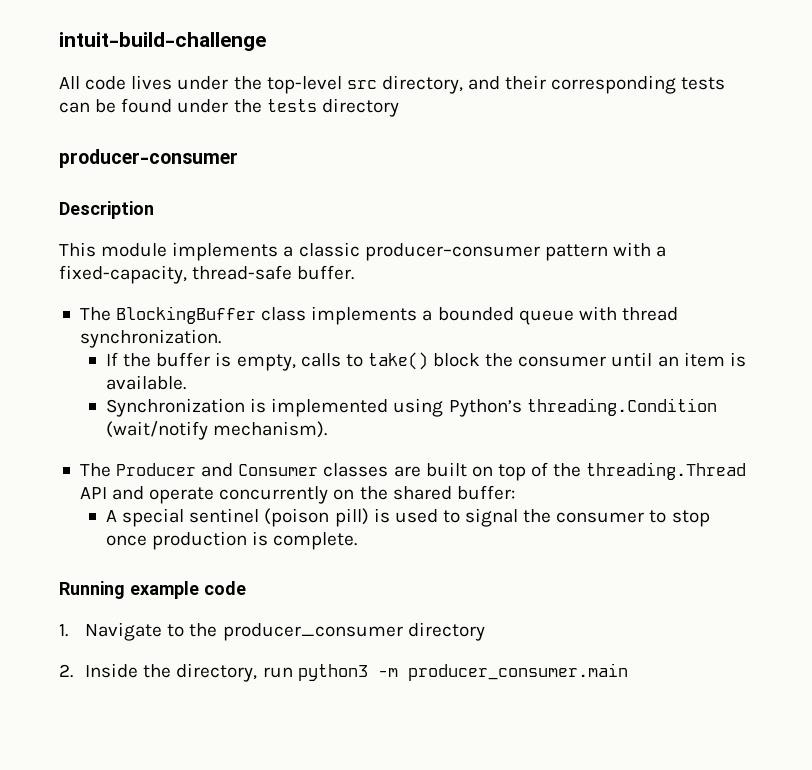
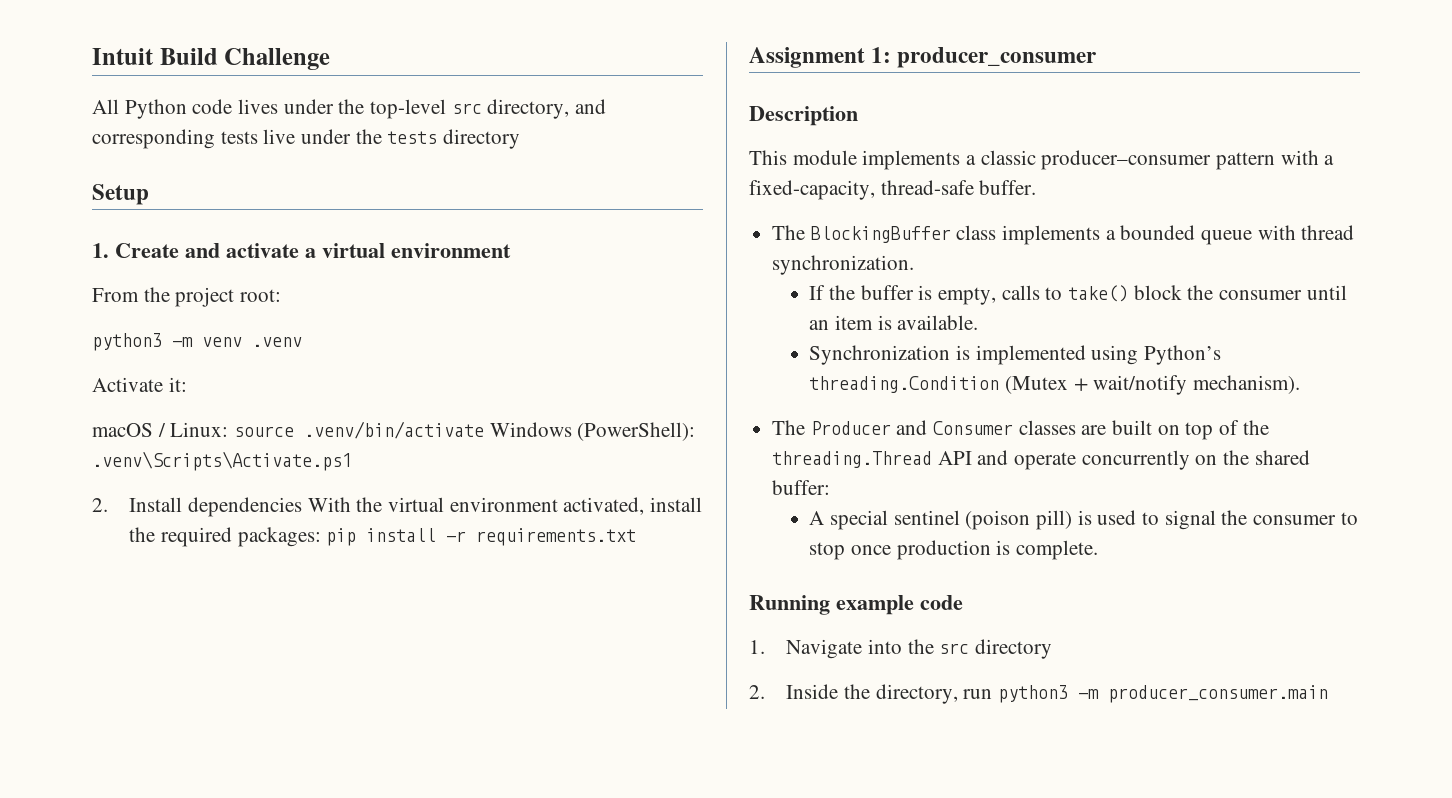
[59,32,266,51] intuit-build-challenge -> [92,48,331,70] Intuit Build Challenge
(80, 82) none -> [124,99,187,119] Python
[505,75,547,90] their -> (607, 106) none
[59,98,173,113] can be found -> [263,129,296,144] live
[59,149,238,168] producer-consumer -> [92,184,149,205] [92,243,511,258] [92,287,282,307] [92,333,302,351] [92,377,187,392] [92,421,696,441] [92,451,352,471] [92,497,703,517] [129,527,637,547] [749,47,1097,68] Setup // 1. Create and activate a virtual environment // From the project root: // python3 -m venv .venv // Activate it: // macOS / Linux: source .venv/bin/activate Windows (PowerShell): .venv\Scripts\Activate.ps1 // 2. Install dependencies With the virtual environment activated, install the required packages: pip install -r requirements.txt // Assignment 1: producer_consumer
[106,421,209,440] (wait/notify -> [1005,375,1188,395] (Mutex + wait/notify
[167,623,403,641] to the producer_consumer -> [867,639,970,654] into the src

